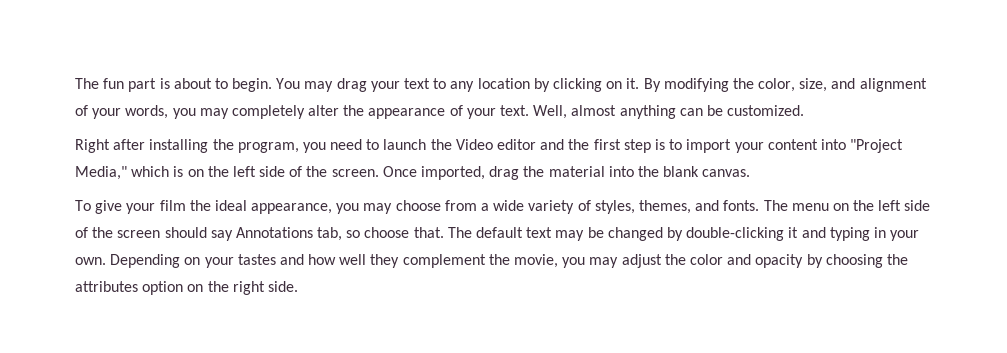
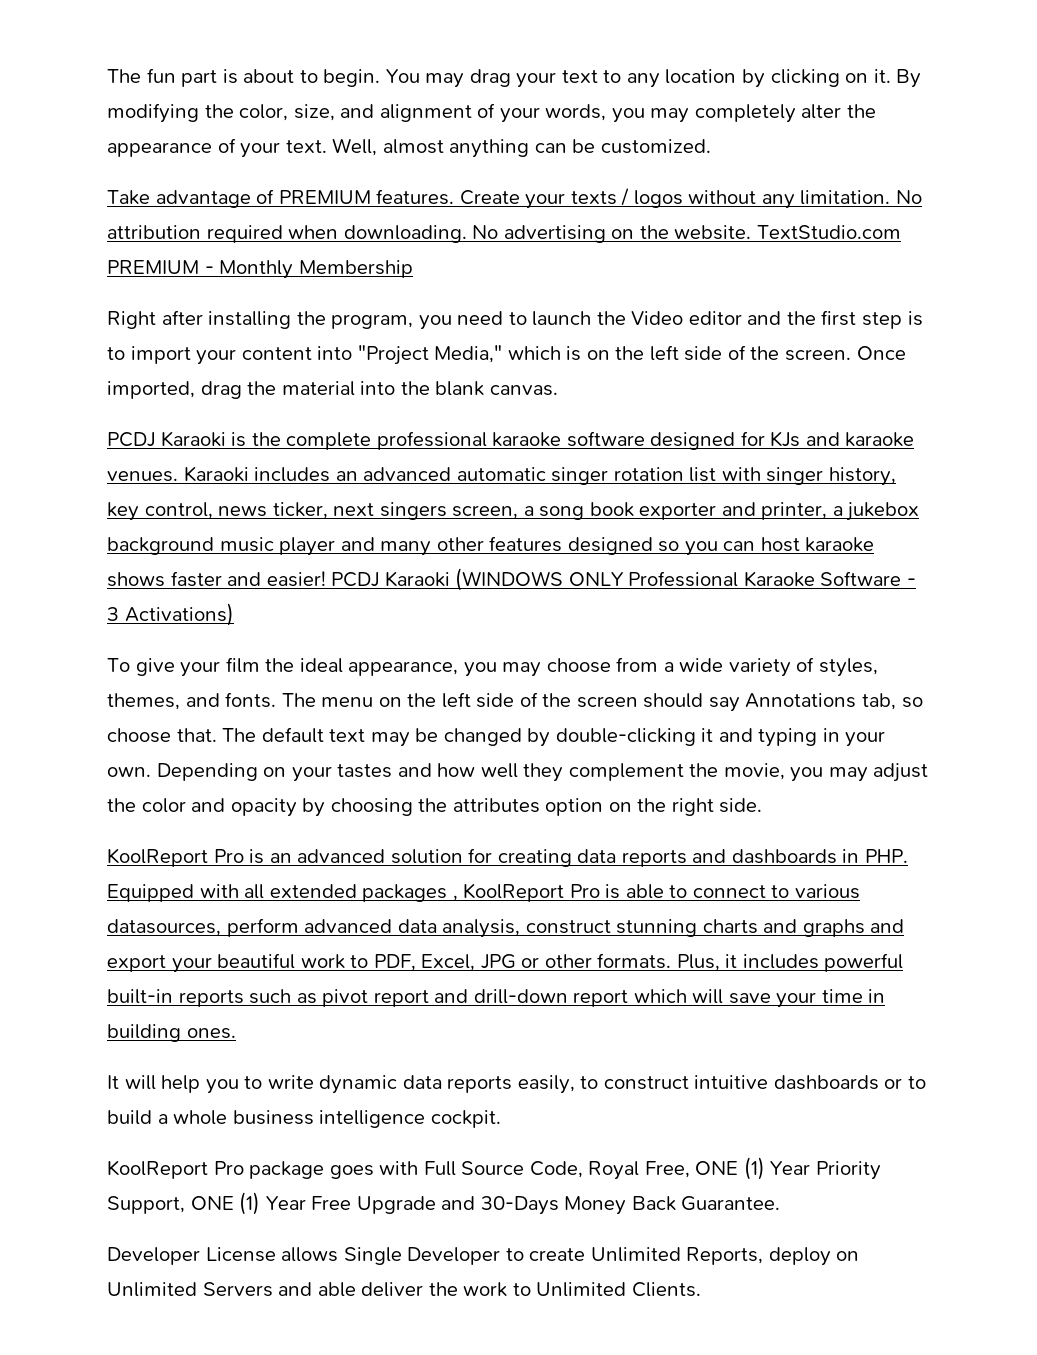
(805, 110) none -> [107,188,922,209] [107,225,901,243] [107,260,413,279] // Take advantage of PREMIUM features. Create your texts / logos without any limitation. No attribution required when downloading. No advertising on the website. TextStudio.com PREMIUM - Monthly Membership
(751, 173) none -> [107,431,915,450] [107,466,896,486] [107,502,920,521] [107,536,875,556] [107,568,916,591] [107,603,234,626] // PCDJ Karaoki is the complete professional karaoke software designed for KJs and karaoke venues. Karaoki includes an advanced automatic singer rotation list with singer history, key control, news ticker, next singers screen, a song book exporter and printer, a jukebox background music player and many other features designed so you can host karaoke shows faster and easier! PCDJ Karaoki (WINDOWS ONLY Professional Karaoke Software - 3 Activations)
(298, 286) none -> [107,848,908,867] [107,883,860,902] [107,918,905,938] [107,953,904,973] [107,989,886,1008] [107,1024,236,1042] [107,1075,927,1094] [107,1110,501,1128] [107,1157,881,1180] [107,1192,781,1215] [107,1247,860,1266] [107,1282,701,1297] // KoolReport Pro is an advanced solution for creating data reports and dashboards in PHP. Equipped with all extended packages , KoolReport Pro is able to connect to various datasources, perform advanced data analysis, construct stunning charts and graphs and export your beautiful work to PDF, Excel, JPG or other formats. Plus, it includes powerful built-in reports such as pivot report and drill-down report which will save your time in building ones. // It will help you to write dynamic data reports easily, to construct intuitive dashboards or to build a whole business intelligence cockpit. // KoolReport Pro package goes with Full Source Code, Royal Free, ONE (1) Year Priority Support, ONE (1) Year Free Upgrade and 30-Days Money Back Guarantee. // Developer License allows Single Developer to create Unlimited Reports, deploy on Unlimited Servers and able deliver the work to Unlimited Clients.

